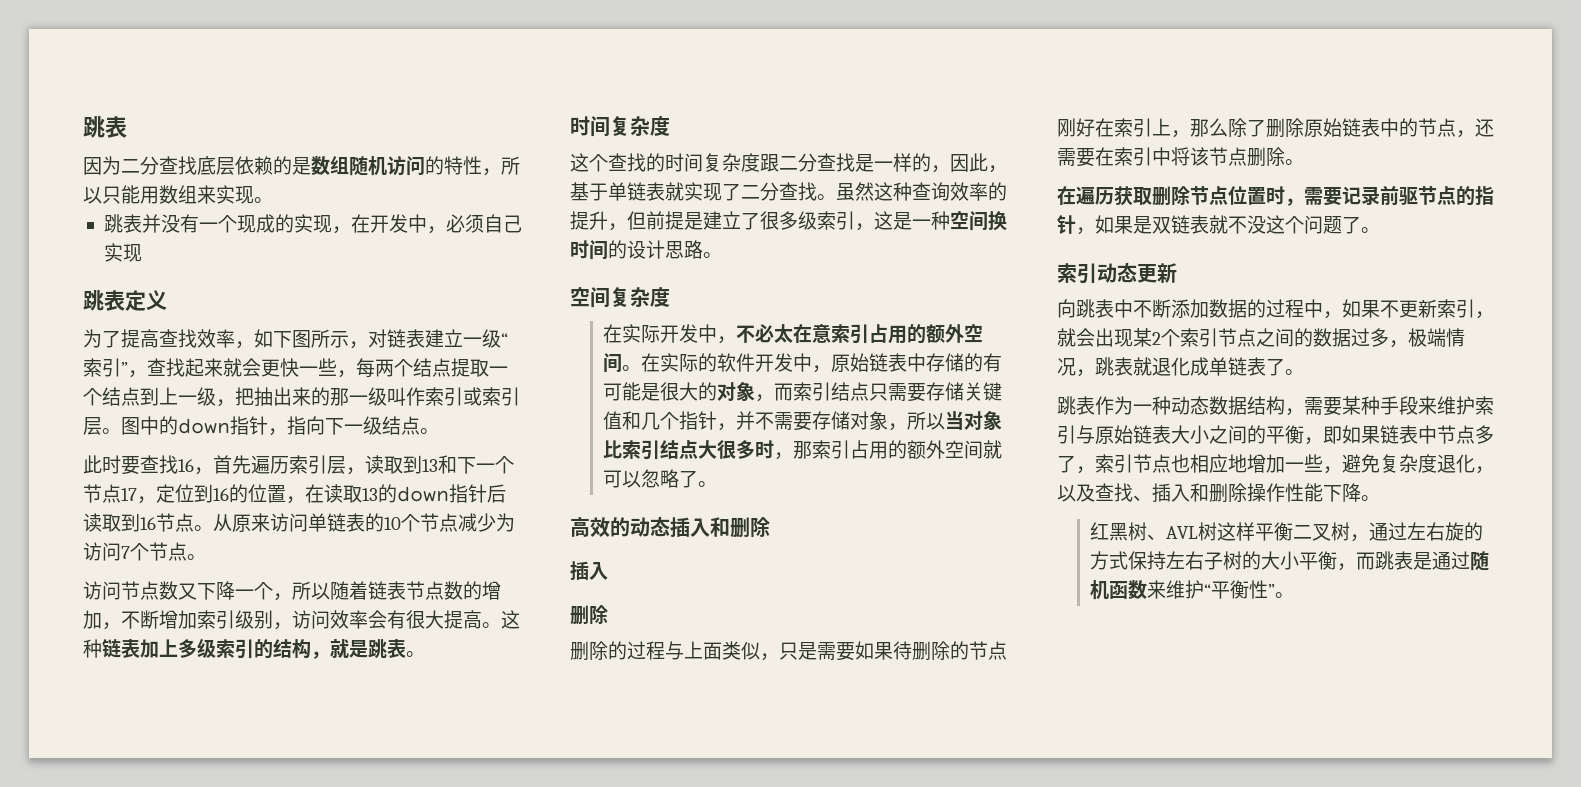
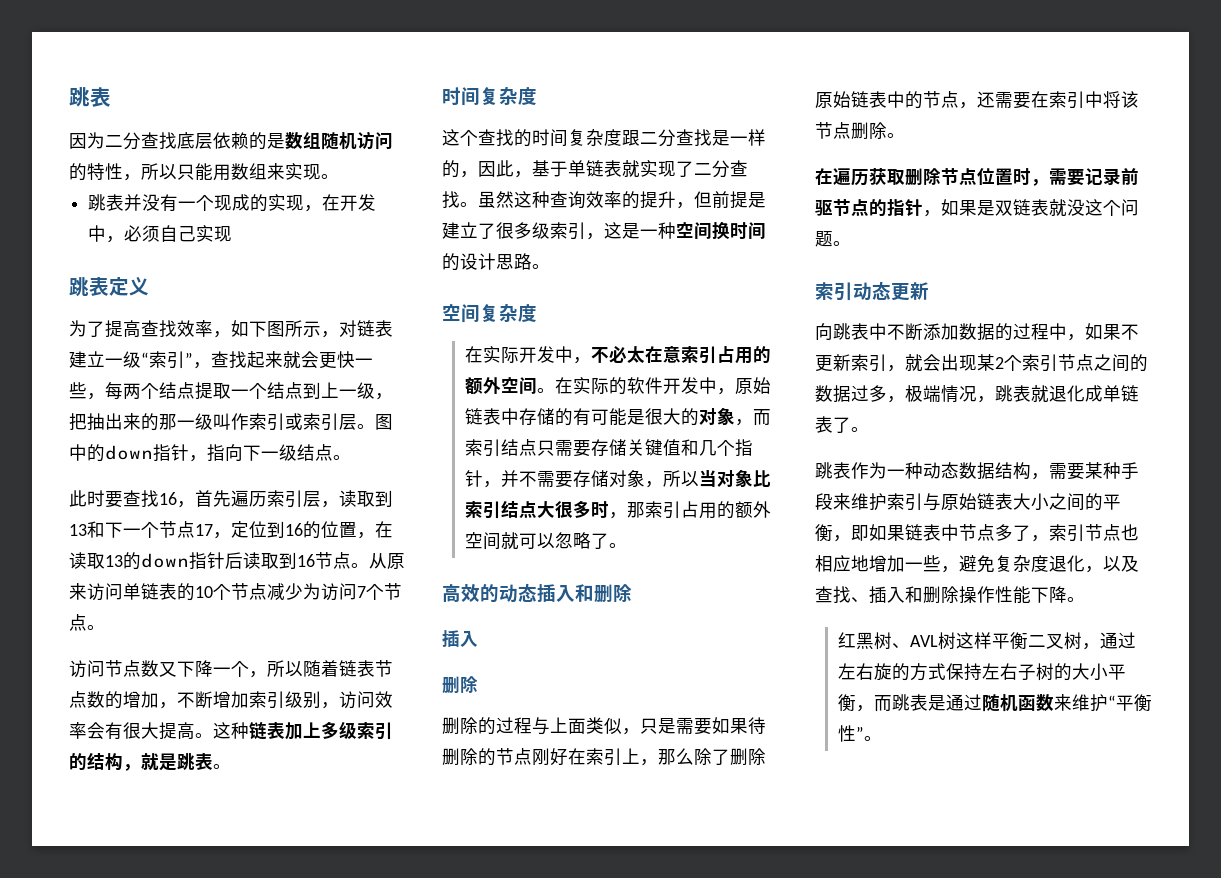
[1228,216,1247,234] 不 -> (1067, 207) none
[1342,216,1361,234] 了 -> (833, 239) none

